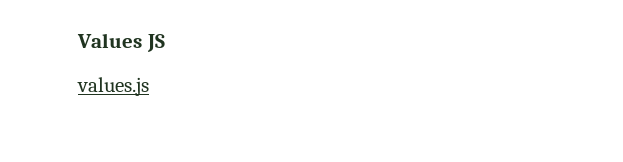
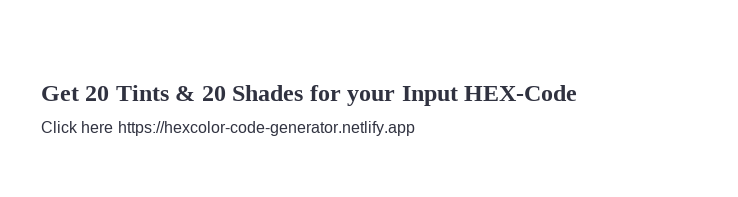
[77,33,165,52] [77,77,149,96] Values JS // values.js -> [41,85,578,106] [41,121,415,136] Get 20 Tints & 20 Shades for your Input HEX-Code // Click here https://hexcolor-code-generator.netlify.app

